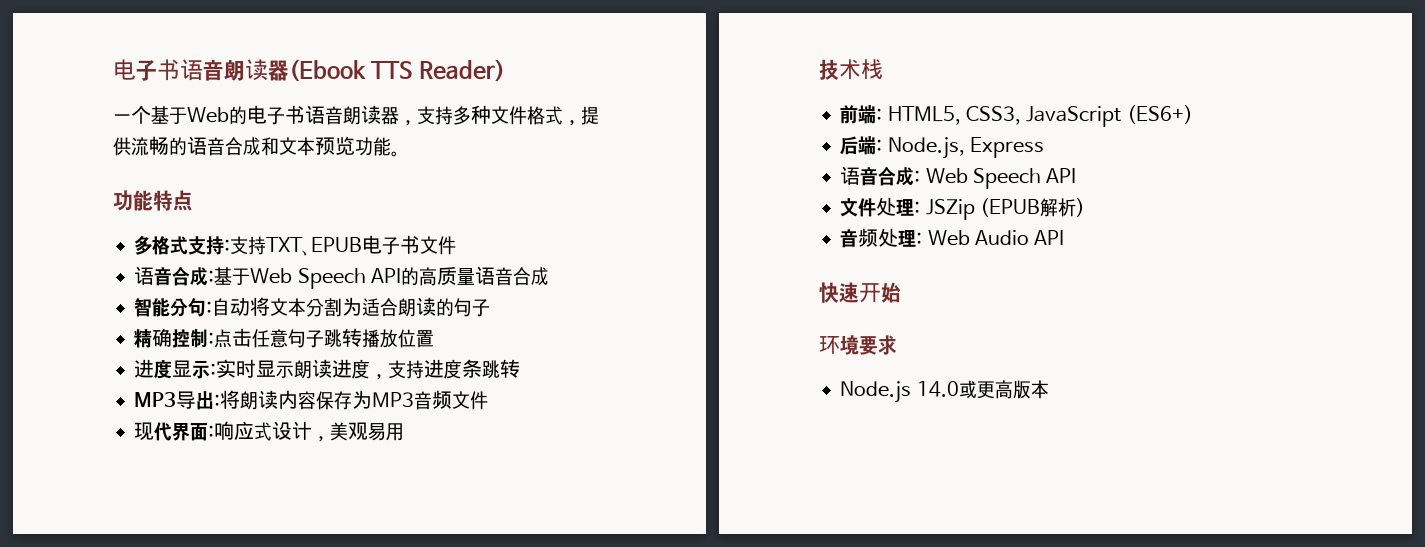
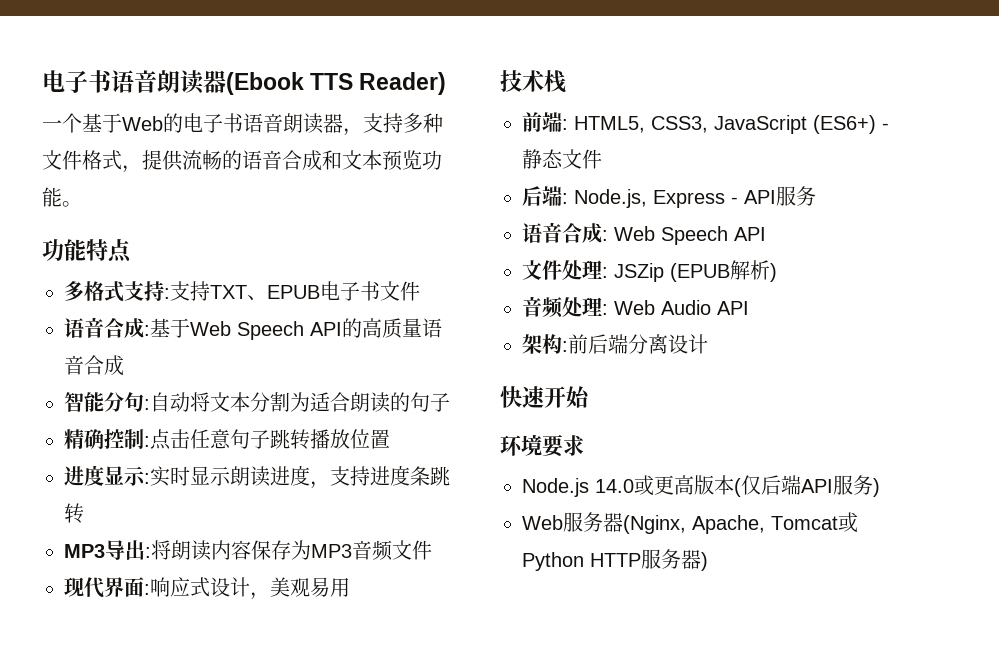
(1193, 114) none -> [882,123,889,130] [522,149,602,169] -静态文件
(1044, 147) none -> [731,186,816,206] - API服务
(1065, 237) none -> [522,334,708,354] // 架构:前后端分离设计
(1049, 389) none -> [734,475,880,497] [522,512,858,534] [522,549,708,571] (仅后端API服务) // Web服务器(Nginx, Apache, Tomcat或Python HTTP服务器)

